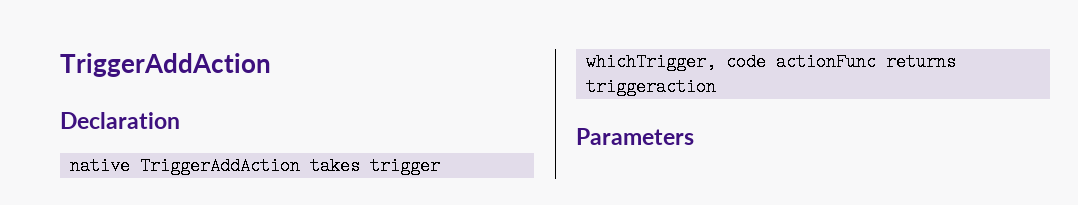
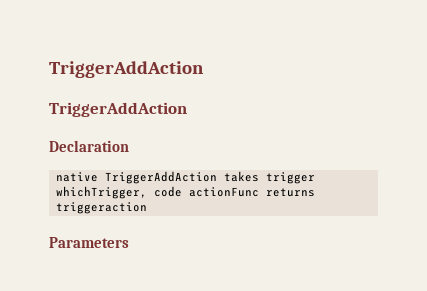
[60,53,271,77] TriggerAddAction -> [49,61,204,78] [49,102,187,117] TriggerAddAction // TriggerAddAction

